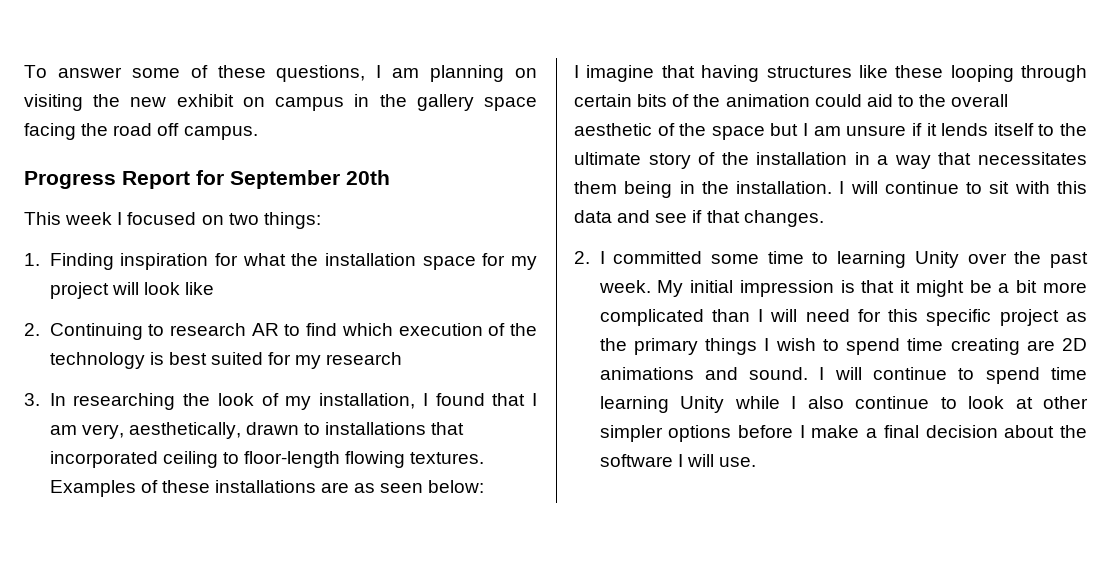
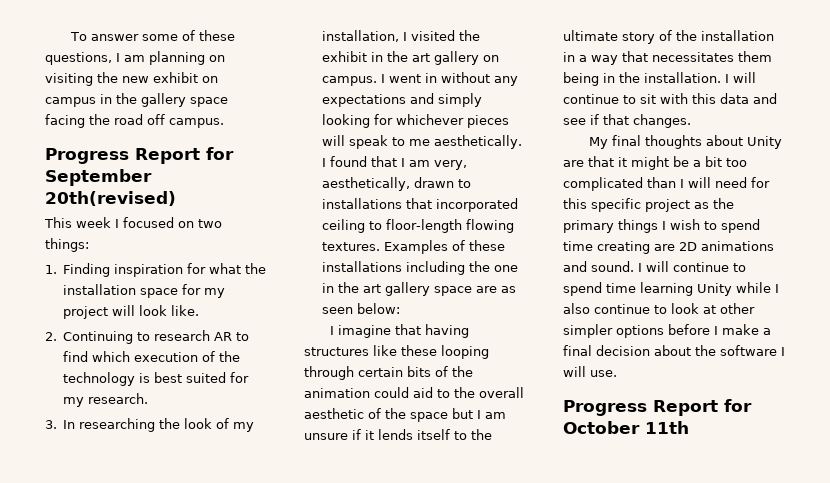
[346,170,390,185] 20th -> [45,191,176,206] 20th(revised)
[184,282,214,295] like -> [171,305,200,316] like.
[326,352,403,365] research -> [88,393,149,404] research.
(428, 399) none -> [411,30,481,41] [322,51,500,65] [322,72,519,86] [322,93,483,107] [322,114,510,128] [322,135,523,149] [322,158,327,167] visited the exhibit in the art gallery on campus. I went in without any expectations and simply looking for whichever pieces will speak to me aesthetically. I
(316, 486) none -> [406,261,519,275] [322,282,473,296] including the one in the art gallery space
[574,251,1088,268] [598,280,855,297] 2. I committed some time to learning Unity over the past week. My initial impression is -> [588,135,782,149] [563,160,584,167] My final thoughts about Unity are
[1043,282,1087,293] more -> [726,158,747,167] too
(756, 462) none -> [563,399,752,416] [563,421,689,434] // Progress Report for October 11th

